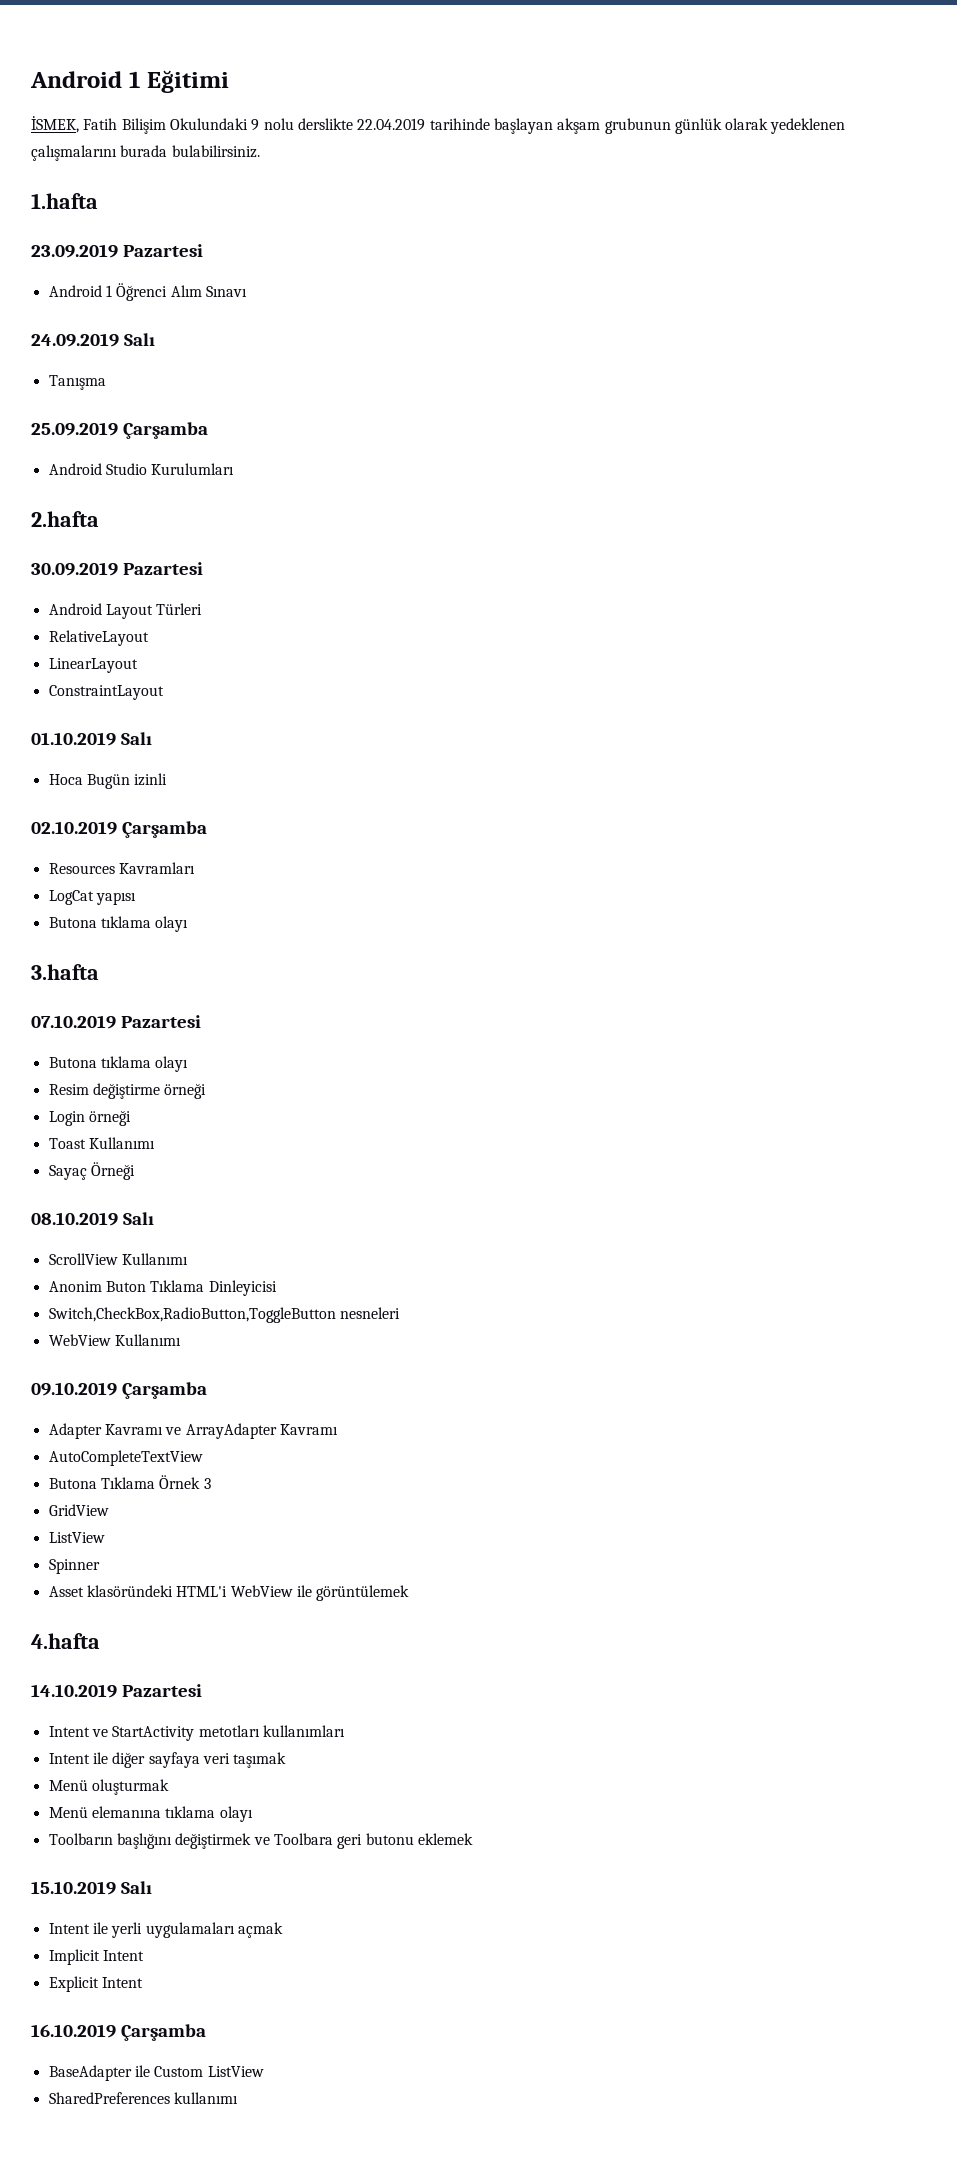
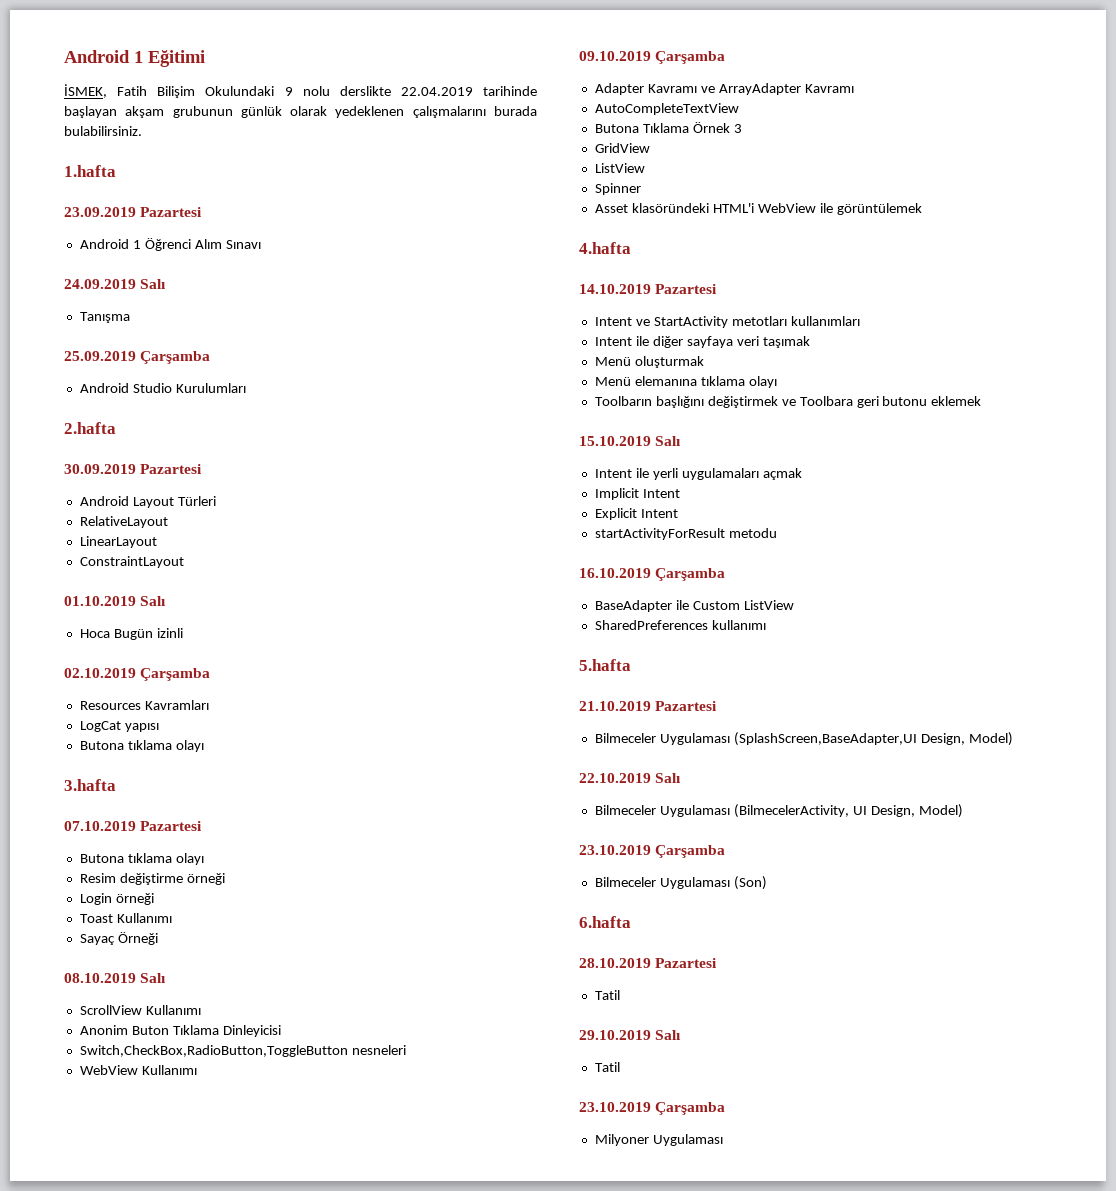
(143, 1982) none -> [594,528,777,540] // startActivityForResult metodu
(238, 2098) none -> [579,659,631,671] [579,701,718,711] [594,732,1013,746] [579,773,682,783] [594,804,963,818] [579,845,726,858] [594,876,767,890] [579,916,631,928] [579,958,718,968] [594,990,620,1000] [579,1030,682,1040] [594,1062,620,1072] [579,1102,726,1115] [594,1134,723,1146] // 5.hafta // 21.10.2019 Pazartesi // Bilmeceler Uygulaması (SplashScreen,BaseAdapter,UI Design, Model) // 22.10.2019 Salı // Bilmeceler Uygulaması (BilmecelerActivity, UI Design, Model) // 23.10.2019 Çarşamba // Bilmeceler Uygulaması (Son) // 6.hafta // 28.10.2019 Pazartesi // Tatil // 29.10.2019 Salı // Tatil // 23.10.2019 Çarşamba // Milyoner Uygulaması

